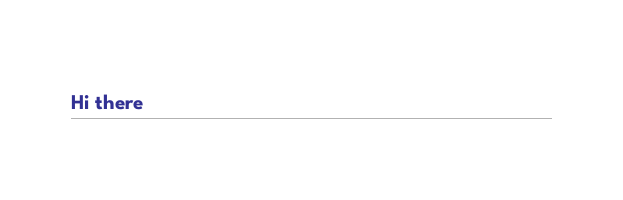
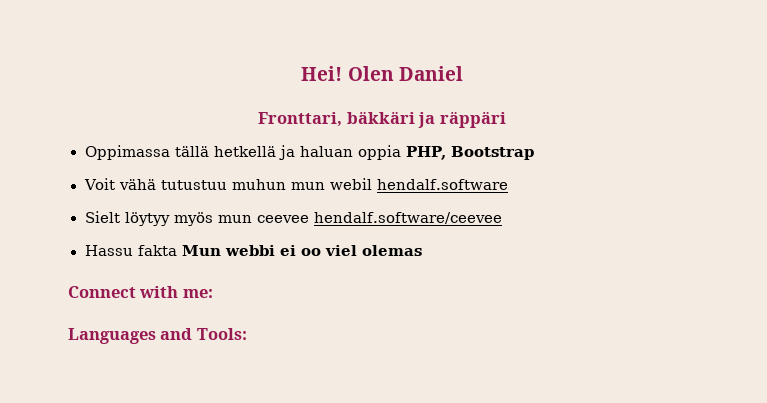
[71,94,143,110] Hi there -> [301,66,463,81] [258,111,506,128] [84,145,535,160] [83,178,509,190] [84,211,502,226] [84,245,422,256] [68,286,213,298] [68,328,247,344] Hei! Olen Daniel // Fronttari, bäkkäri ja räppäri // Oppimassa tällä hetkellä ja haluan oppia PHP, Bootstrap // Voit vähä tutustuu muhun mun webil hendalf.software // Sielt löytyy myös mun ceevee hendalf.software/ceevee // Hassu fakta Mun webbi ei oo viel olemas // Connect with me: // Languages and Tools:

